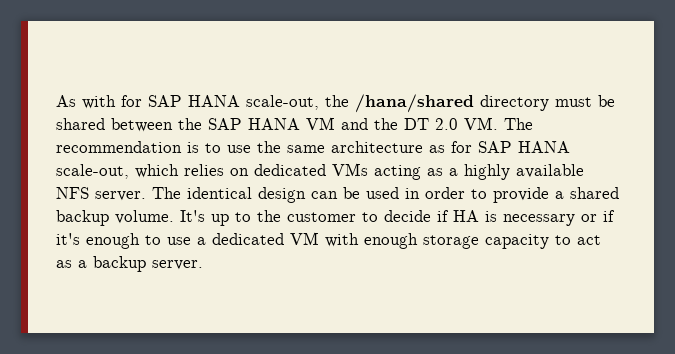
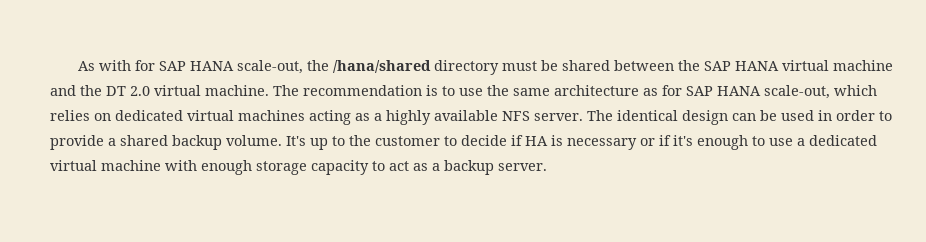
[306,117,335,130] VM -> [781,60,893,71] virtual machine
[464,117,498,130] VM. -> [154,85,269,96] virtual machine.
[332,163,368,176] VMs -> [187,110,305,121] virtual machines
[290,232,319,245] VM -> [50,160,161,171] virtual machine

